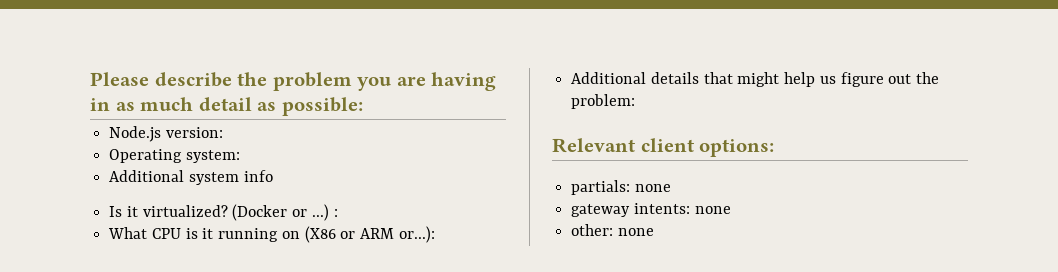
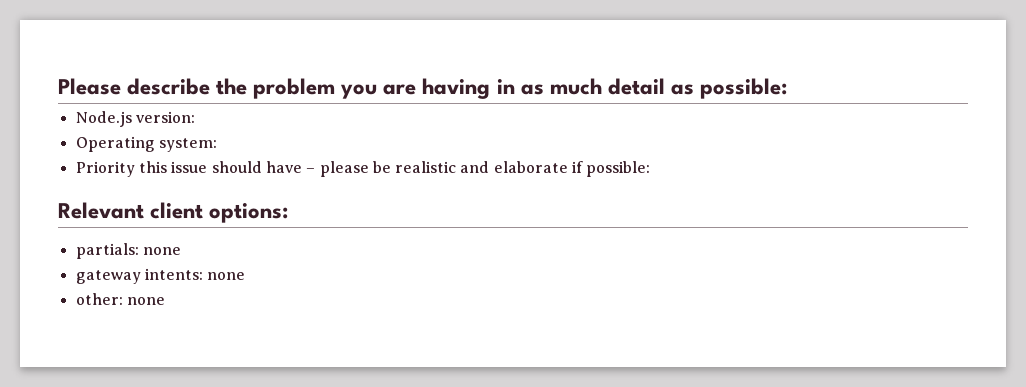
[109,170,273,185] [109,204,338,221] [108,226,435,243] [571,72,940,87] [571,94,636,109] Additional system info // Is it virtualized? (Docker or ...) : // What CPU is it running on (X86 or ARM or...): // Additional details that might help us figure out the problem: -> [75,161,651,177] Priority this issue should have – please be realistic and elaborate if possible:

